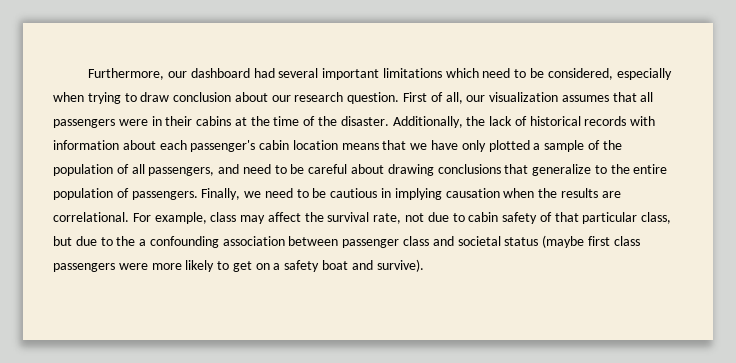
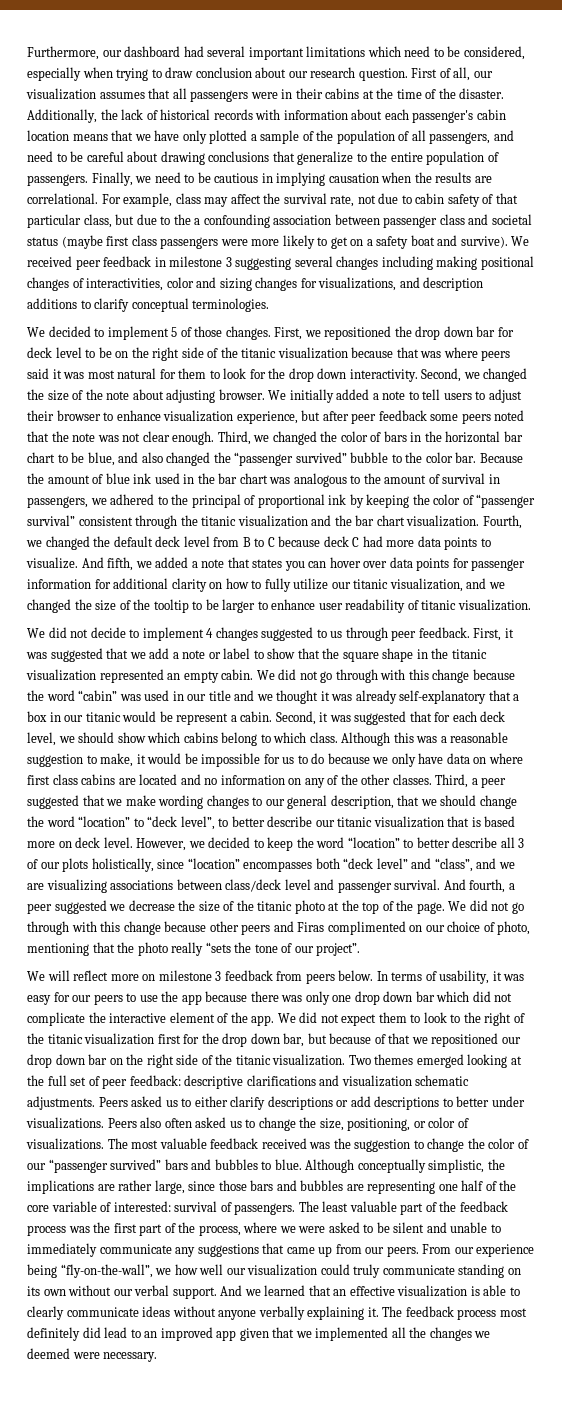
(424, 265) none -> [511,236,530,246] [27,256,534,270] [27,277,484,291] [27,298,270,312] [27,326,514,340] [27,347,511,361] [27,368,528,382] [27,389,522,403] [27,410,525,424] [27,431,523,445] [27,452,523,466] [27,473,500,487] [27,494,536,508] [27,515,522,529] [26,536,491,550] [26,557,526,571] [27,578,505,592] [27,599,531,613] [27,627,514,641] [26,648,487,662] [26,669,515,683] [27,690,520,704] [27,711,506,725] [27,732,509,746] [27,753,523,767] [27,774,507,788] [27,795,517,809] [27,816,516,830] [27,837,525,851] [27,858,515,872] [27,879,515,893] [27,900,524,914] [27,921,531,935] [27,942,361,956] [27,970,525,984] [27,991,513,1005] [27,1012,525,1026] [27,1033,521,1047] [27,1054,522,1068] [27,1075,470,1089] [27,1096,525,1110] [26,1117,469,1131] [26,1138,529,1152] [27,1159,505,1173] [27,1180,517,1194] [27,1201,508,1215] [27,1222,501,1236] [27,1243,535,1257] [27,1264,521,1278] [27,1285,520,1299] [27,1306,527,1320] [27,1327,491,1341] [27,1348,158,1362] We received peer feedback in milestone 3 suggesting several changes including making positional changes of interactivities, color and sizing changes for visualizations, and description additions to clarify conceptual terminologies. // We decided to implement 5 of those changes. First, we repositioned the drop down bar for deck level to be on the right side of the titanic visualization because that was where peers said it was most natural for them to look for the drop down interactivity. Second, we changed the size of the note about adjusting browser. We initially added a note to tell users to adjust their browser to enhance visualization experience, but after peer feedback some peers noted that the note was not clear enough. Third, we changed the color of bars in the horizontal bar chart to be blue, and also changed the “passenger survived” bubble to the color bar. Because the amount of blue ink used in the bar chart was analogous to the amount of survival in passengers, we adhered to the principal of proportional ink by keeping the color of “passenger survival” consistent through the titanic visualization and the bar chart visualization. Fourth, we changed the default deck level from B to C because deck C had more data points to visualize. And fifth, we added a note that states you can hover over data points for passenger information for additional clarity on how to fully utilize our titanic visualization, and we changed the size of the tooltip to be larger to enhance user readability of titanic visualization. // We did not decide to implement 4 changes suggested to us through peer feedback. First, it was suggested that we add a note or label to show that the square shape in the titanic visualization represented an empty cabin. We did not go through with this change because the word “cabin” was used in our title and we thought it was already self-explanatory that a box in our titanic would be represent a cabin. Second, it was suggested that for each deck level, we should show which cabins belong to which class. Although this was a reasonable suggestion to make, it would be impossible for us to do because we only have data on where first class cabins are located and no information on any of the other classes. Third, a peer suggested that we make wording changes to our general description, that we should change the word “location” to “deck level”, to better describe our titanic visualization that is based more on deck level. However, we decided to keep the word “location” to better describe all 3 of our plots holistically, since “location” encompasses both “deck level” and “class”, and we are visualizing associations between class/deck level and passenger survival. And fourth, a peer suggested we decrease the size of the titanic photo at the top of the page. We did not go through with this change because other peers and Firas complimented on our choice of photo, mentioning that the photo really “sets the tone of our project”. // We will reflect more on milestone 3 feedback from peers below. In terms of usability, it was easy for our peers to use the app because there was only one drop down bar which did not complicate the interactive element of the app. We did not expect them to look to the right of the titanic visualization first for the drop down bar, but because of that we repositioned our drop down bar on the right side of the titanic visualization. Two themes emerged looking at the full set of peer feedback: descriptive clarifications and visualization schematic adjustments. Peers asked us to either clarify descriptions or add descriptions to better under visualizations. Peers also often asked us to change the size, positioning, or color of visualizations. The most valuable feedback received was the suggestion to change the color of our “passenger survived” bars and bubbles to blue. Although conceptually simplistic, the implications are rather large, since those bars and bubbles are representing one half of the core variable of interested: survival of passengers. The least valuable part of the feedback process was the first part of the process, where we were asked to be silent and unable to immediately communicate any suggestions that came up from our peers. From our experience being “fly-on-the-wall”, we how well our visualization could truly communicate standing on its own without our verbal support. And we learned that an effective visualization is able to clearly communicate ideas without anyone verbally explaining it. The feedback process most definitely did lead to an improved app given that we implemented all the changes we deemed were necessary.

